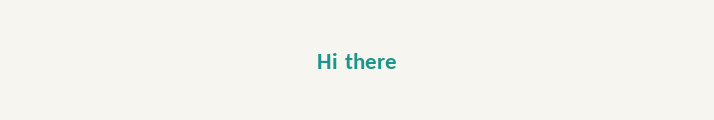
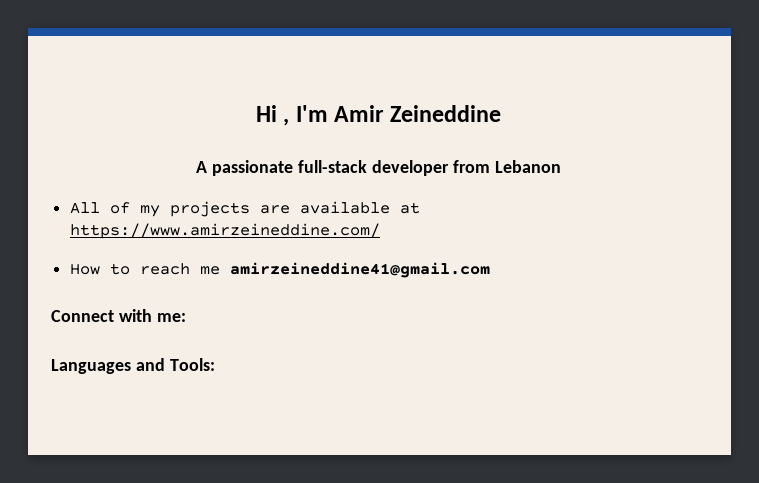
[344,53,397,69] there -> [283,105,502,126] [196,160,561,176] [69,201,420,217] [69,223,380,239] [69,262,490,278] [51,309,186,322] [51,358,215,374] , I'm Amir Zeineddine // A passionate full-stack developer from Lebanon // All of my projects are available at https://www.amirzeineddine.com/ // How to reach me amirzeineddine41@gmail.com // Connect with me: // Languages and Tools:

